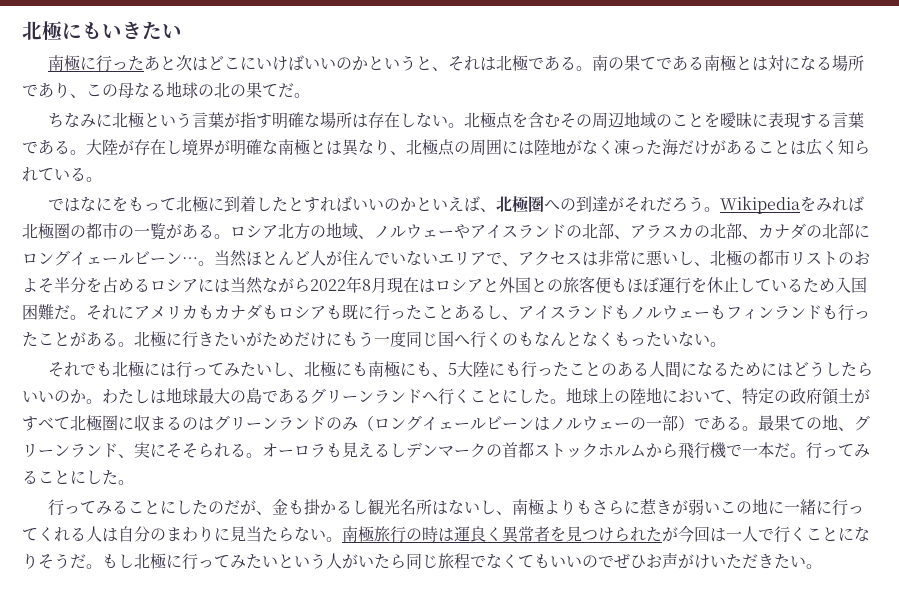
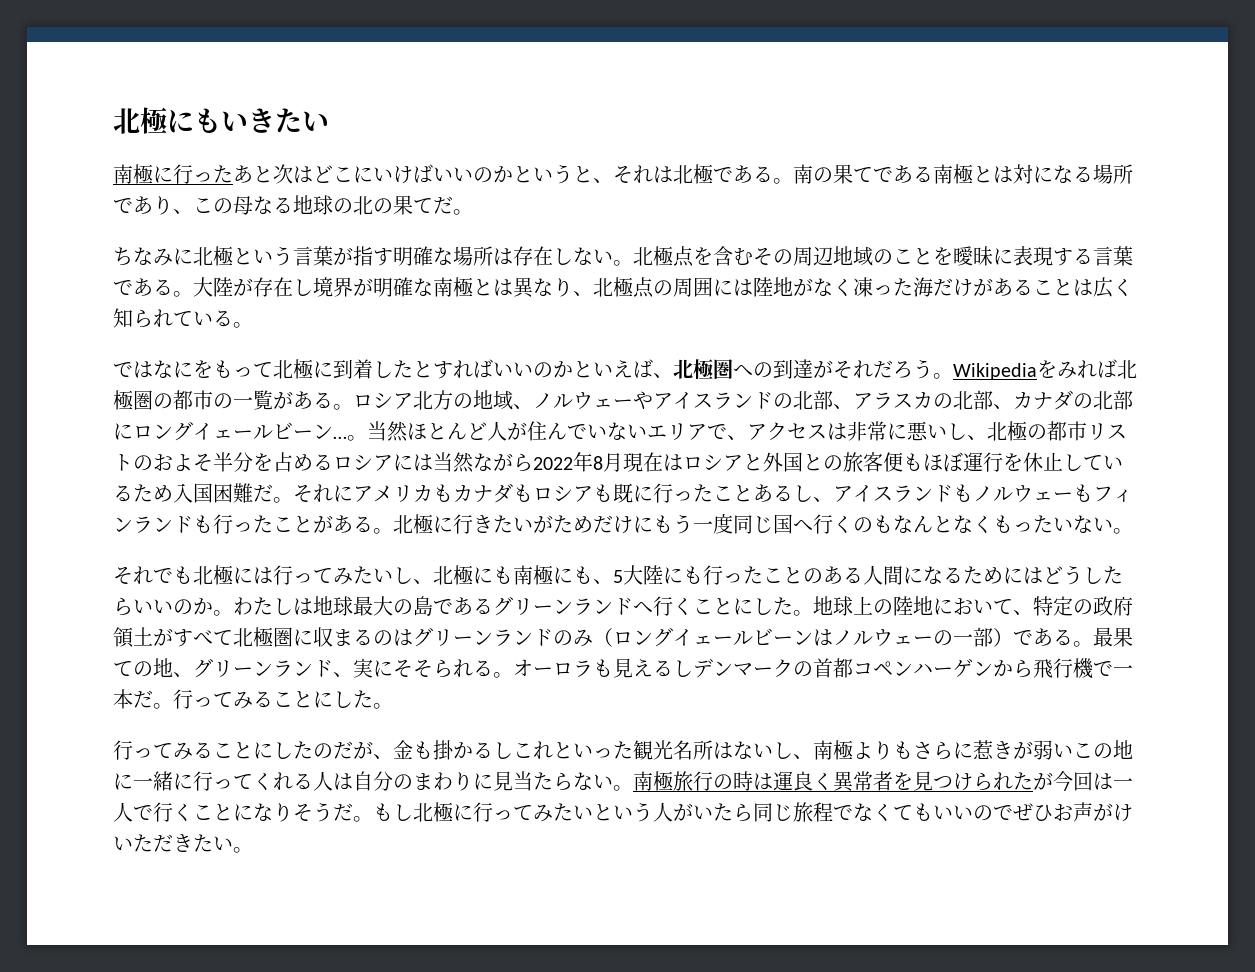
[534,443,646,458] ストックホルム -> [853,659,993,677] コペンハーゲン
(369, 507) none -> [513,741,633,760] これといった

